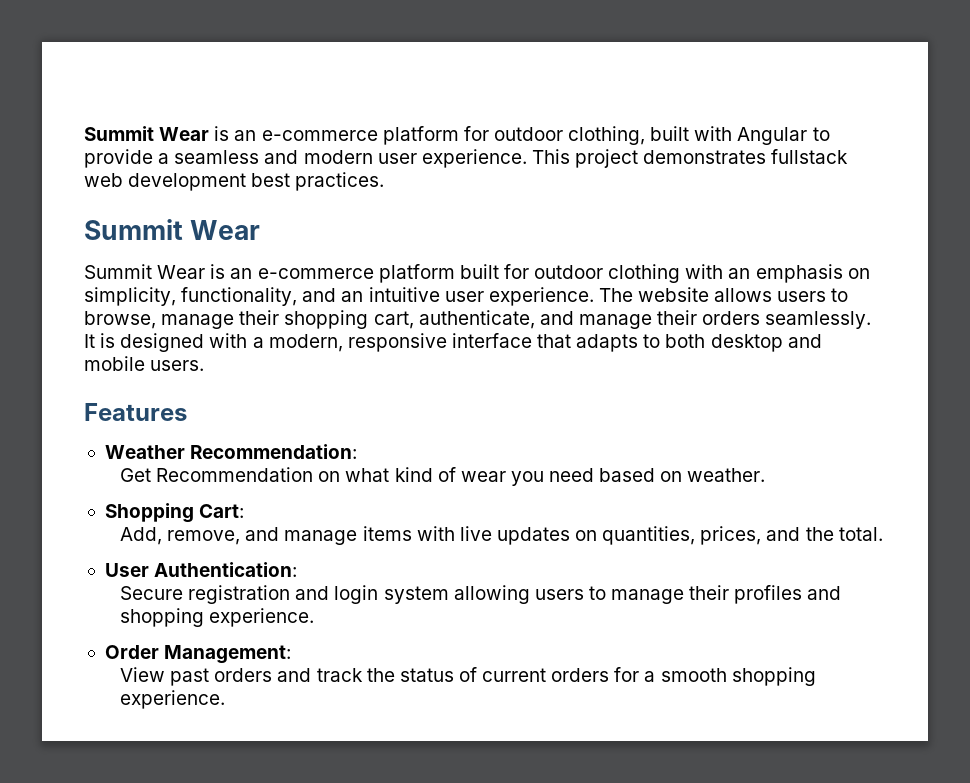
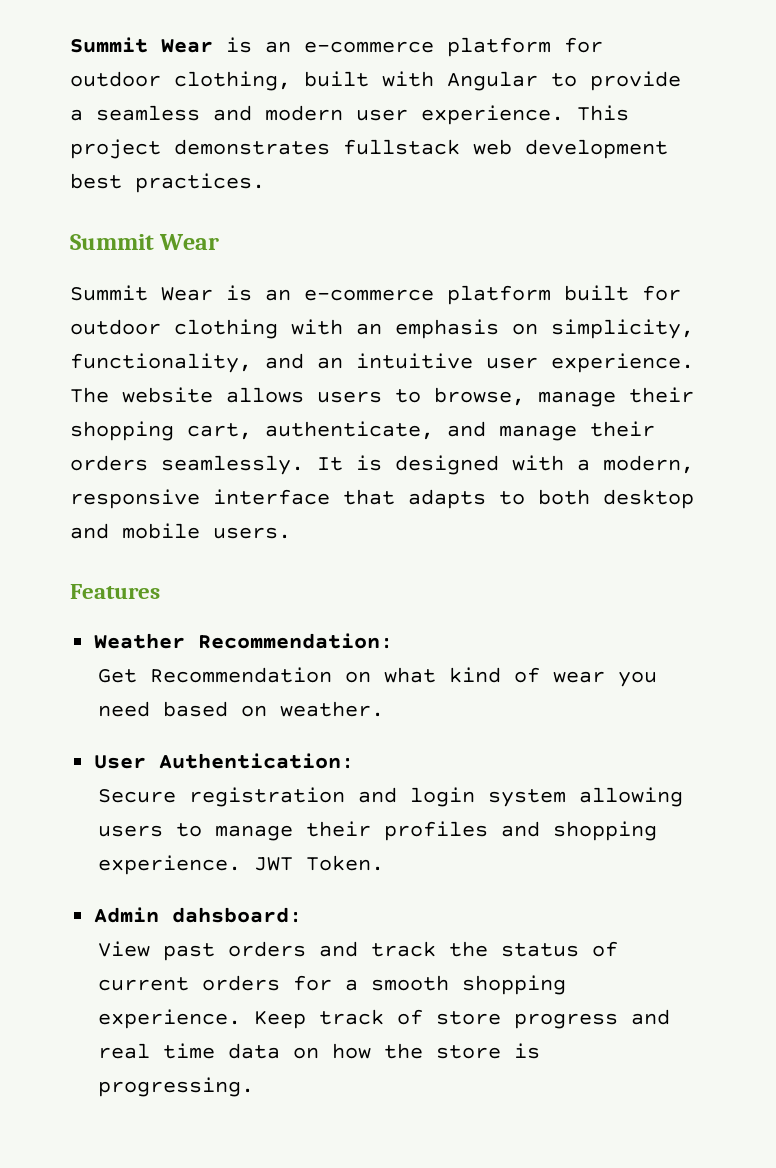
[104,503,245,523] [120,526,883,545] // Shopping Cart: // Add, remove, and manage items with live updates on quantities, prices, and the total. -> (384, 709) none
[104,645,292,664] // Order Management: -> [253,855,384,871] [94,907,303,923] JWT Token. // Admin dahsboard:
(226, 699) none -> [253,1009,670,1029] [97,1043,540,1059] [97,1077,254,1097] Keep track of store progress and real time data on how the store is progressing.

